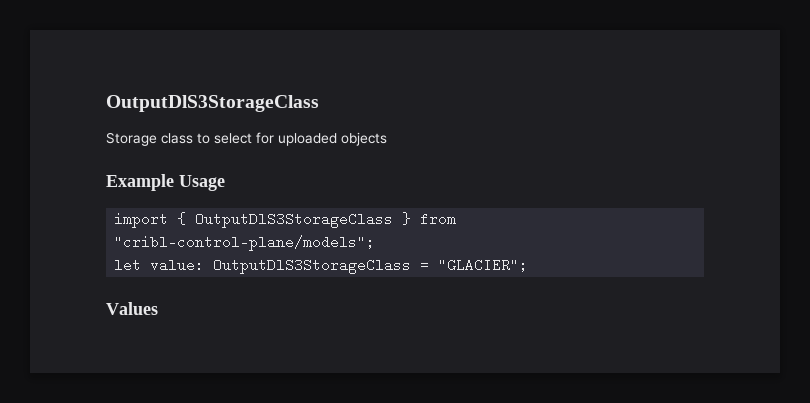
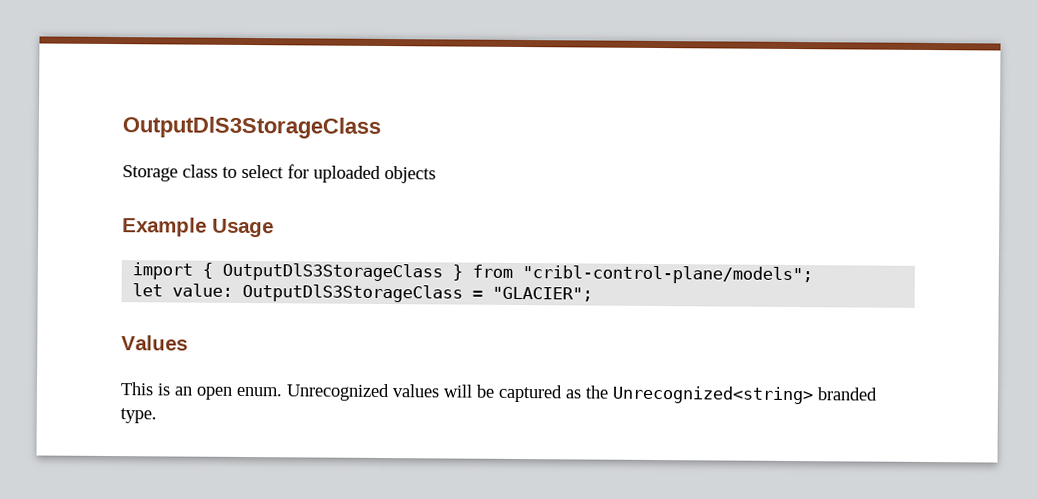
(158, 308) none -> [120,382,877,405] [120,408,157,424] // This is an open enum. Unrecognized values will be captured as the Unrecognized<string> branded type.

